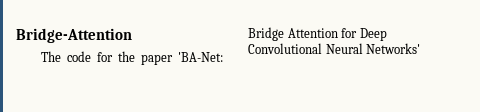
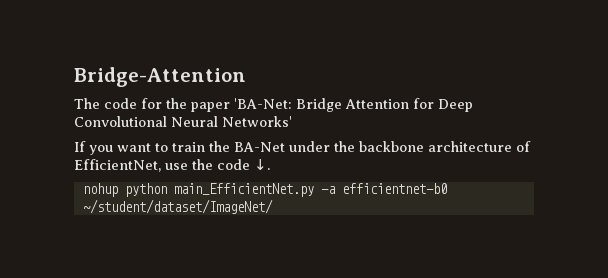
(421, 48) none -> [74,141,531,155] [74,159,270,172] [82,183,447,197] [82,199,273,214] // If you want to train the BA-Net under the backbone architecture of EfficientNet, use the code ↓. // nohup python main_EfficientNet.py -a efficientnet-b0 ~/student/dataset/ImageNet/

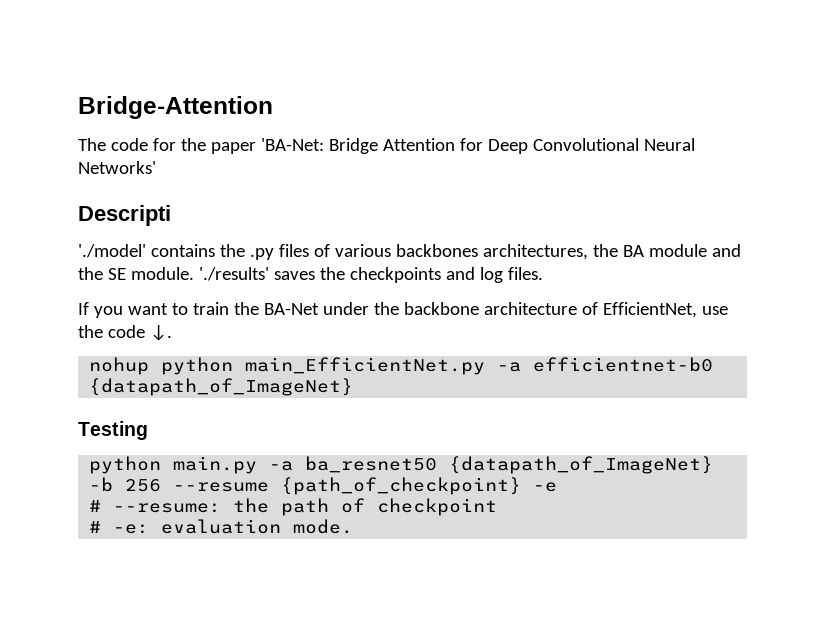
(292, 121) none -> [78,205,171,226] [78,244,741,260] [78,267,543,283] // Descripti // './model' contains the .py files of various backbones architectures, the BA module and the SE module. './results' saves the checkpoints and log files.
[82,199,273,214] ~/student/dataset/ImageNet/ -> [89,378,354,396] [78,421,148,440] [89,456,714,474] [89,477,558,495] [89,498,498,516] [89,519,354,534] {datapath_of_ImageNet} // Testing // python main.py -a ba_resnet50 {datapath_of_ImageNet} -b 256 --resume {path_of_checkpoint} -e // # --resume: the path of checkpoint // # -e: evaluation mode.

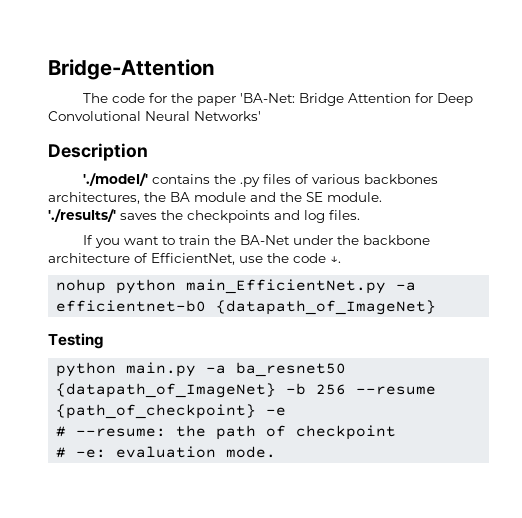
[78,205,171,226] [78,244,146,258] Descripti // './model' -> [48,143,148,161] [83,173,149,186] Description // './model/'
[198,267,269,281] './results' -> [48,209,116,222] // './results/'

